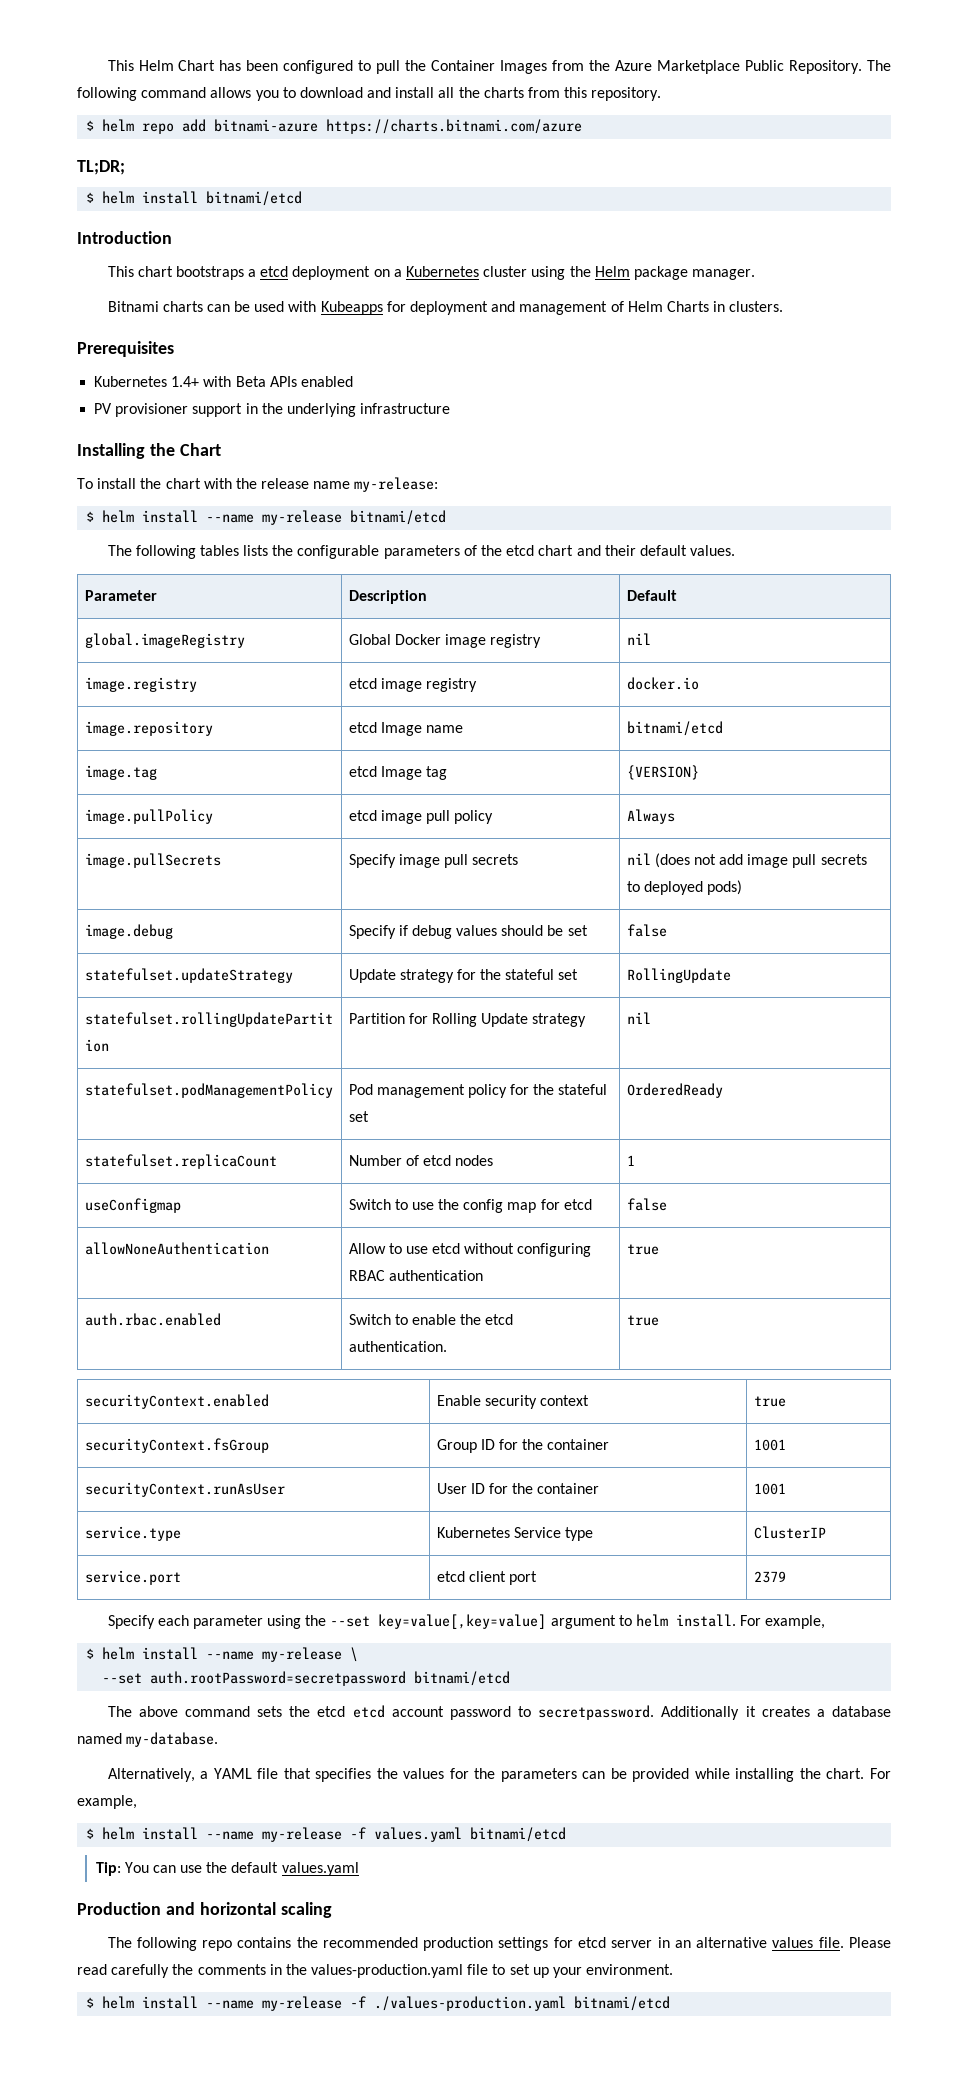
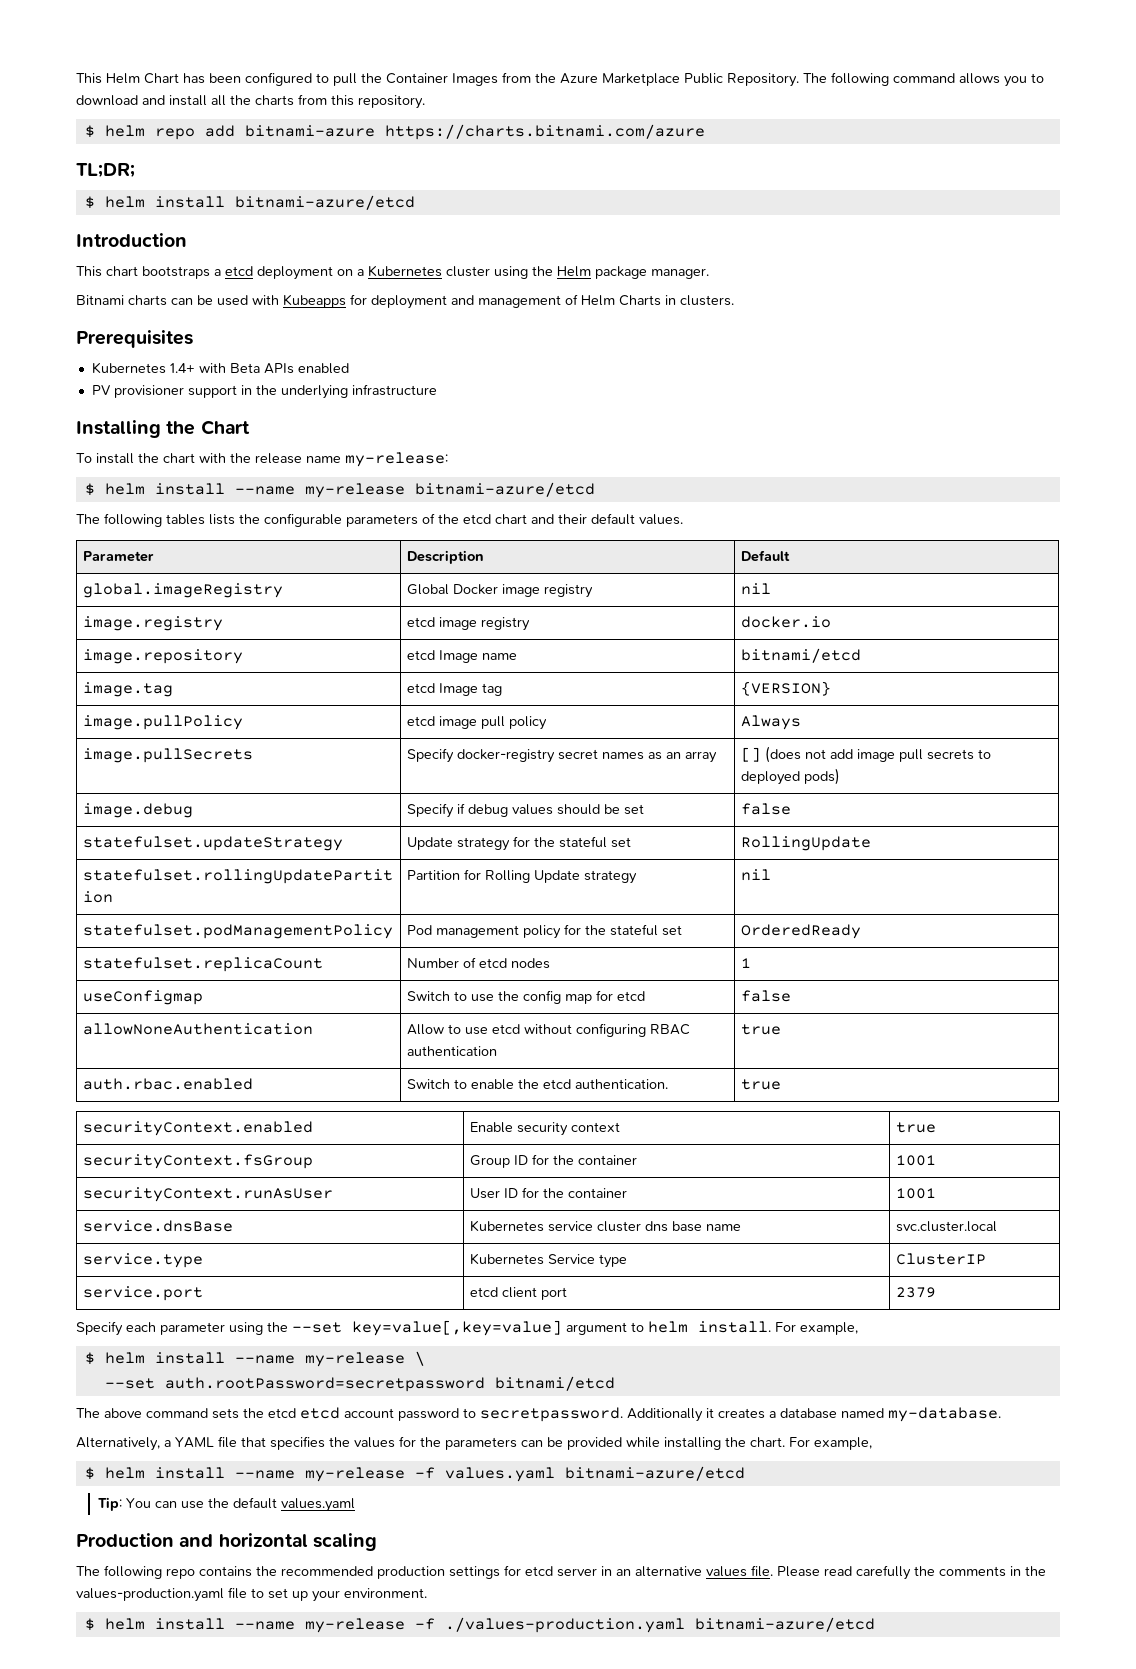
[206,191,303,206] bitnami/etcd -> [234,195,415,210] bitnami-azure/etcd
[350,510,447,525] bitnami/etcd -> [414,482,595,497] bitnami-azure/etcd
[398,854,519,868] [626,853,651,865] image pull secrets | nil -> [457,749,718,763] [741,747,762,762] docker-registry secret names as an array | []
(786, 1489) none -> [83,1220,234,1232] [470,1220,742,1232] [896,1221,998,1232] // service.dnsBase | Kubernetes service cluster dns base name | svc.cluster.local
[470,1827,567,1842] bitnami/etcd -> [564,1466,745,1481] bitnami-azure/etcd
[574,1996,671,2011] bitnami/etcd -> [694,1617,875,1632] bitnami-azure/etcd

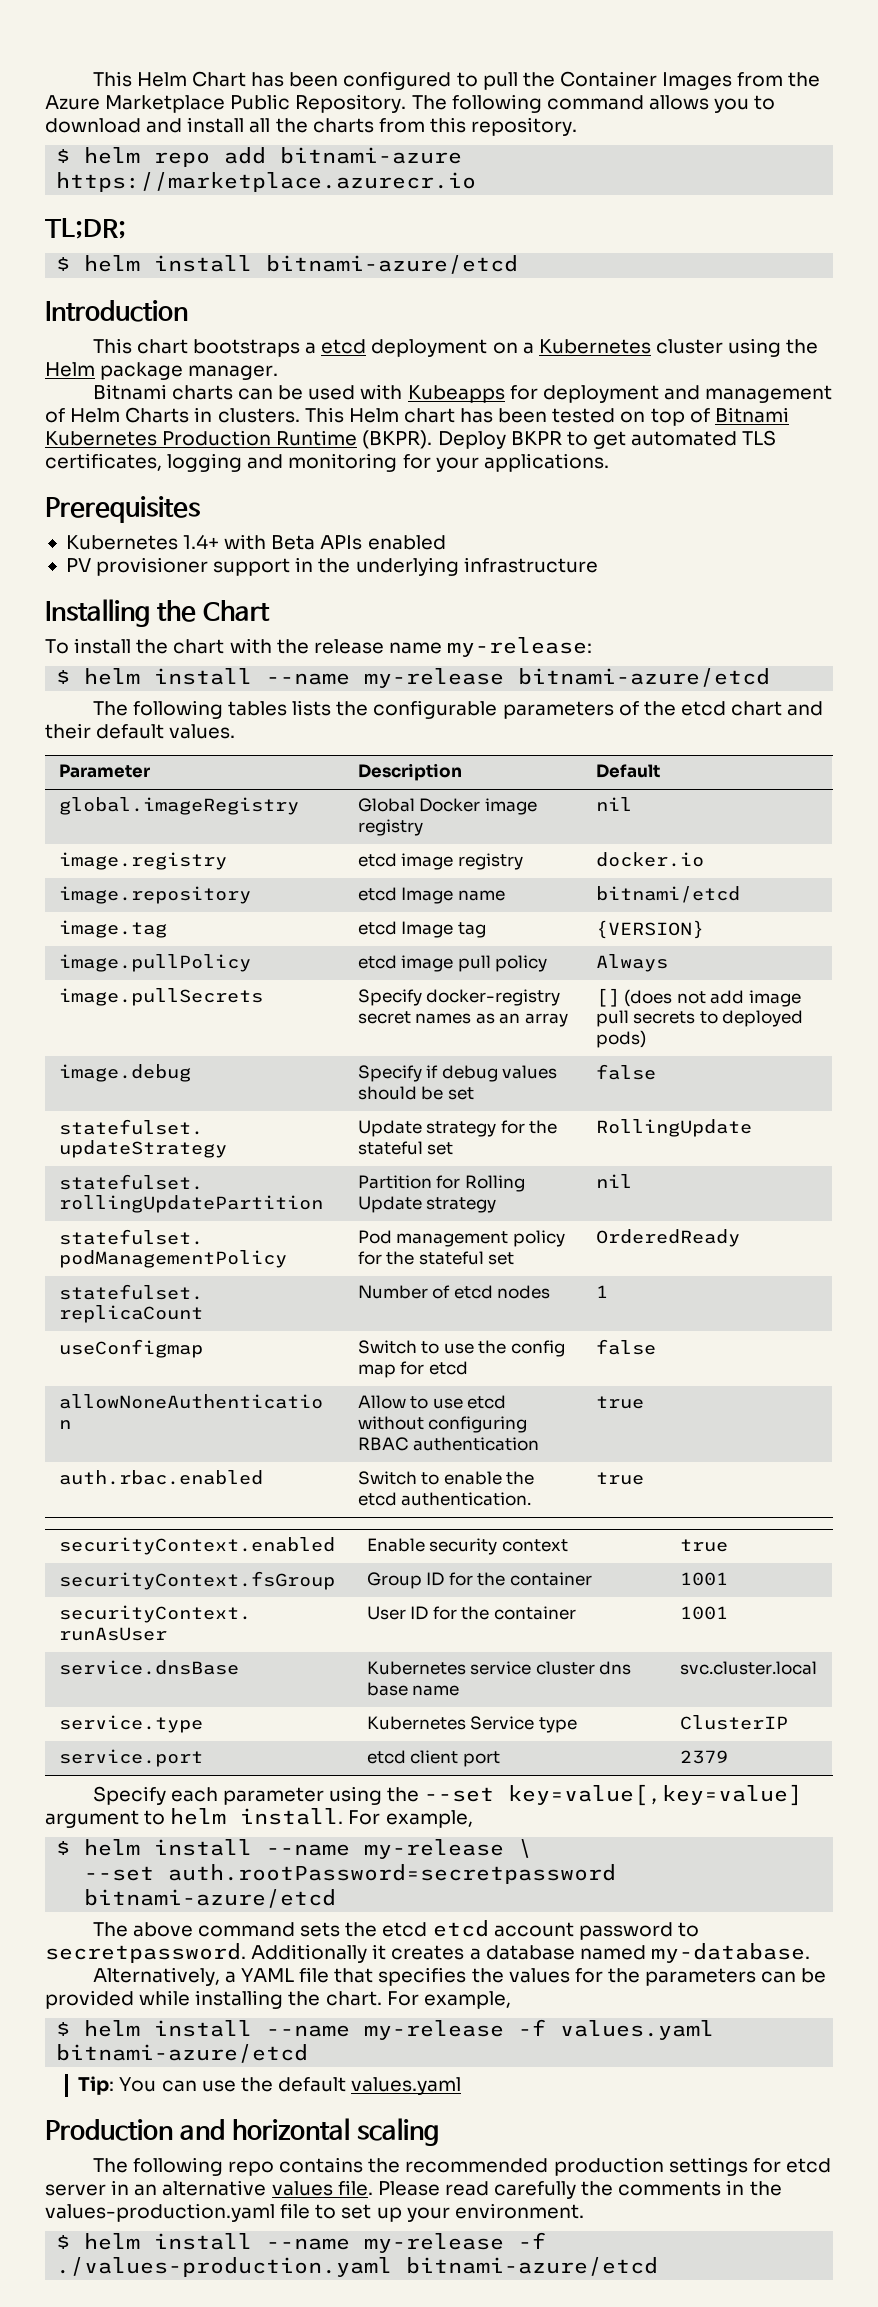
[384,124,705,140] https://charts.bitnami.com/azure -> [56,172,477,192] https://marketplace.azurecr.io
(734, 300) none -> [304,407,789,426] [45,430,777,449] [45,453,609,472] This Helm chart has been tested on top of Bitnami Kubernetes Production Runtime (BKPR). Deploy BKPR to get automated TLS certificates, logging and monitoring for your applications.
[494,1376,615,1391] bitnami/etcd -> [84,1889,337,1908] bitnami-azure/etcd

